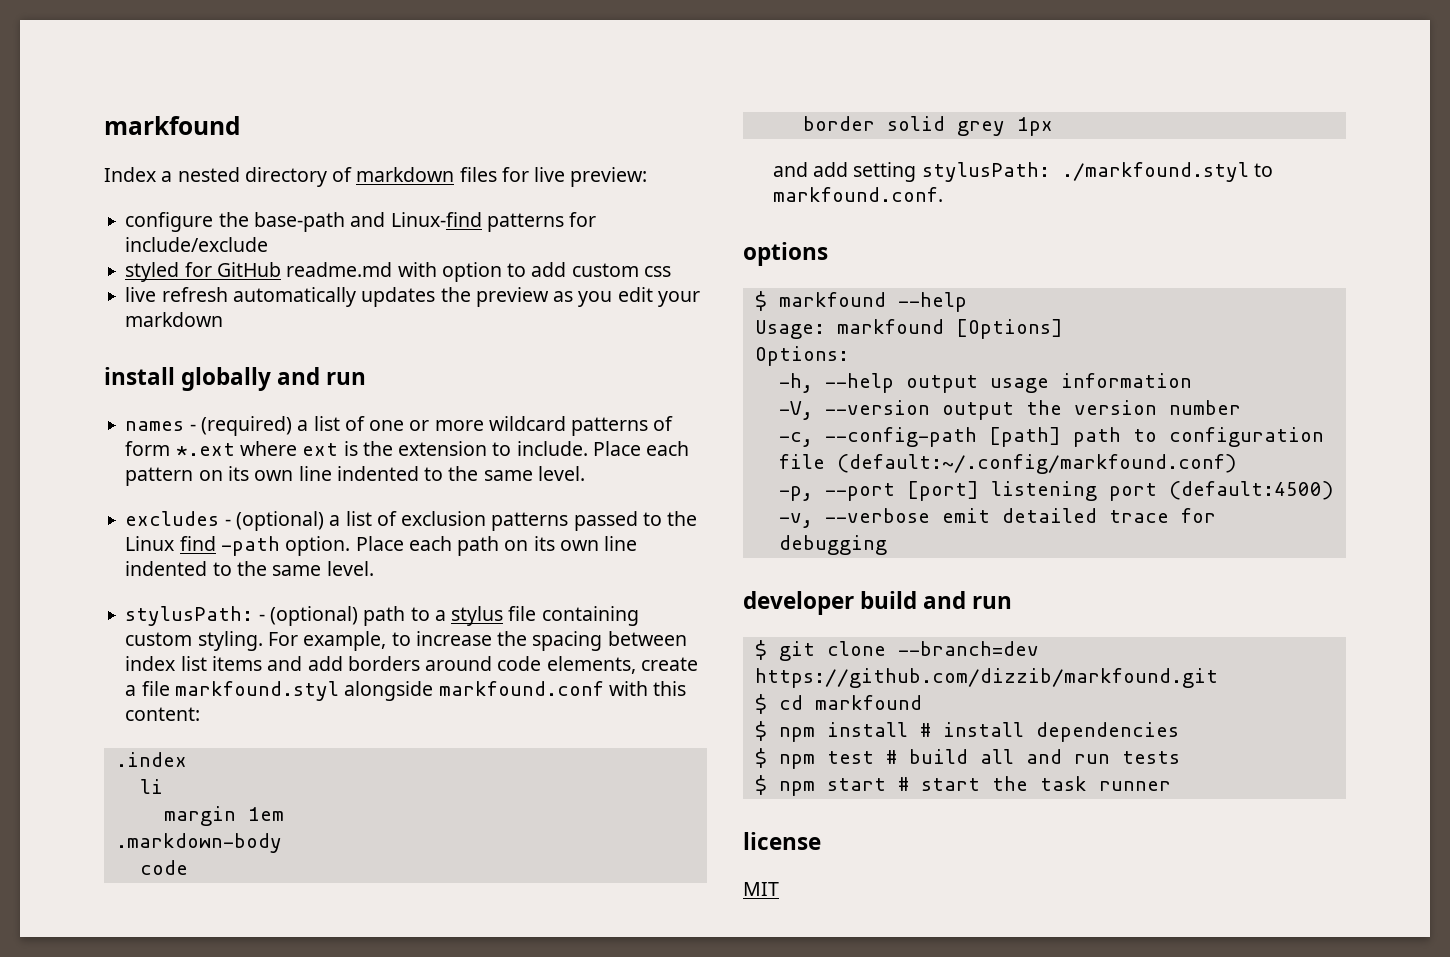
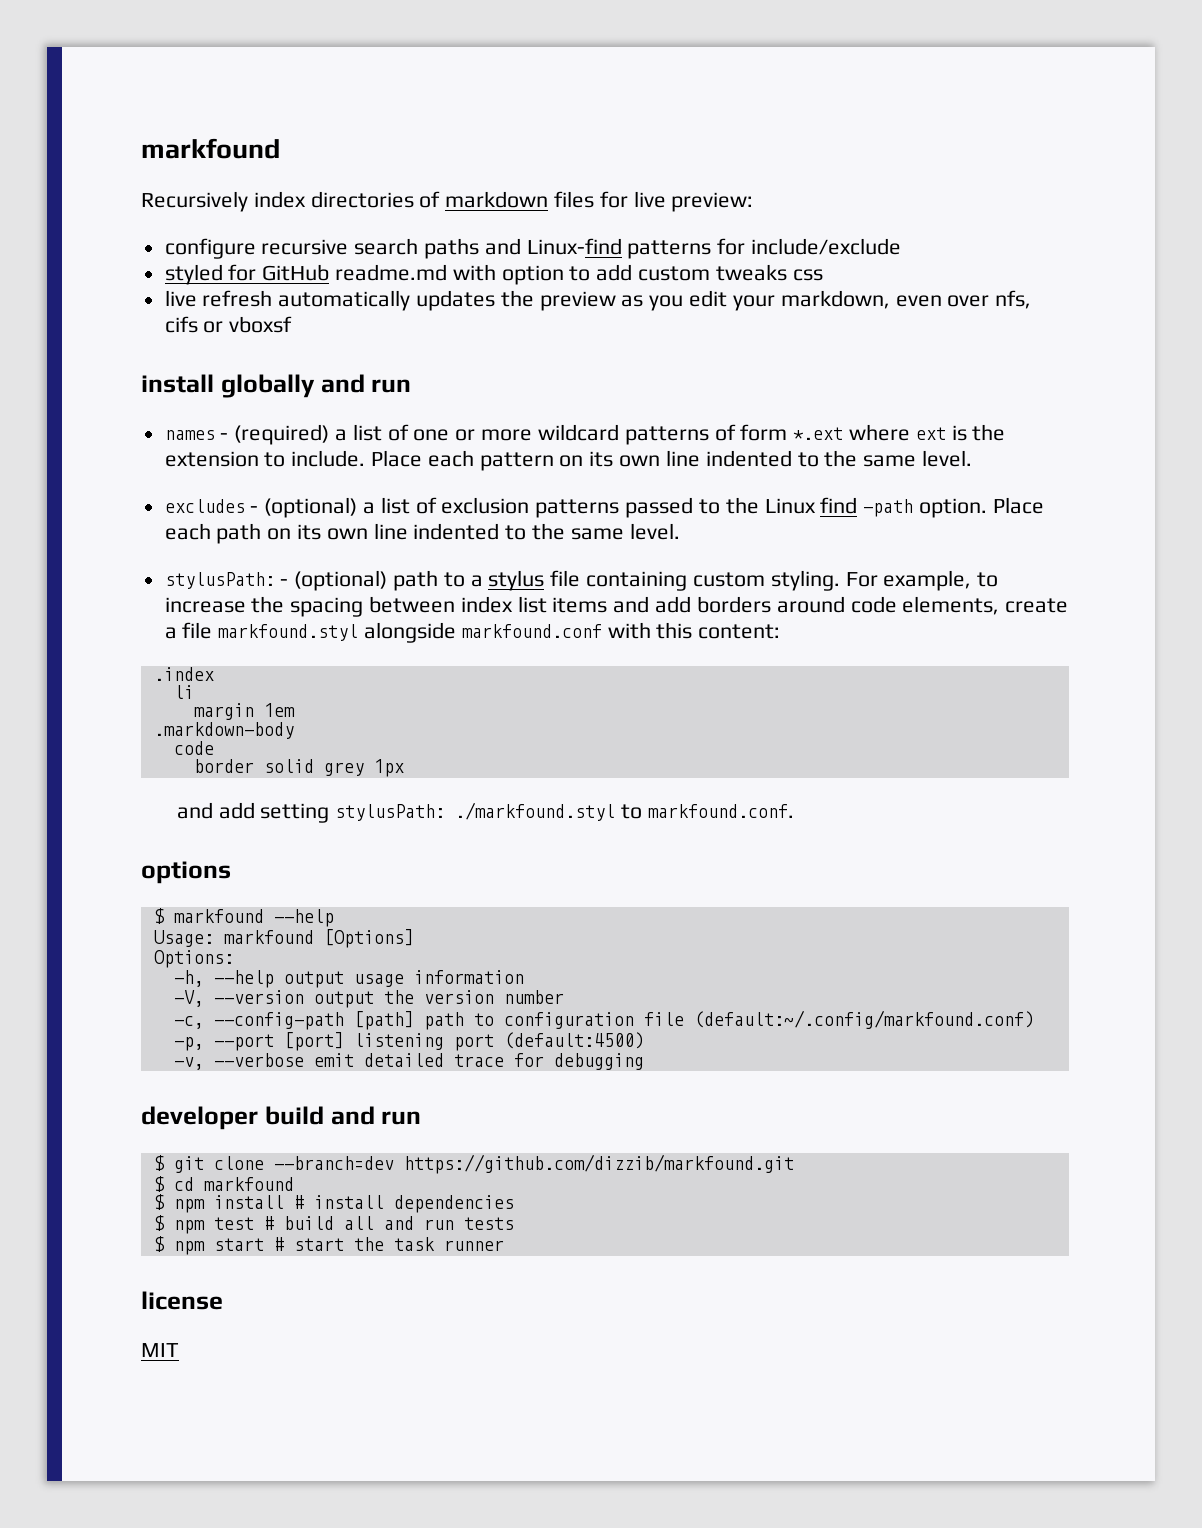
[104,116,241,135] [104,167,327,187] markfound // Index a nested directory -> [141,138,280,159] [141,191,414,212] markfound // Recursively index directories
[218,212,345,232] the base-path -> [261,238,480,259] recursive search paths
(639, 270) none -> [715,264,787,281] tweaks
[125,312,224,327] markdown -> [780,290,1032,309] [164,316,293,333] markdown, even over nfs, cifs or vboxsf

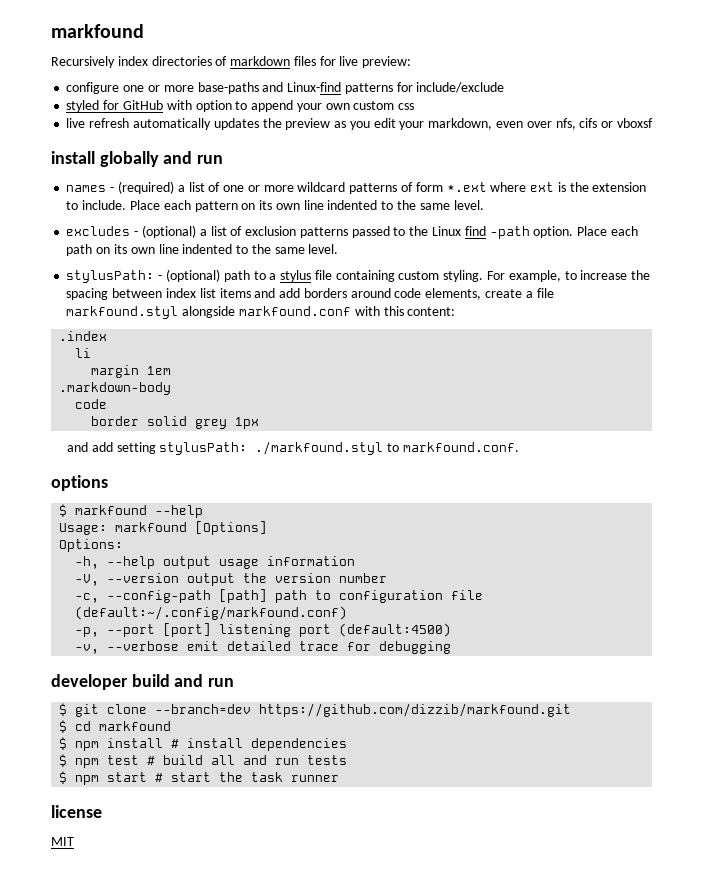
[261,238,480,259] recursive search paths -> [123,82,259,94] one or more base-paths
[335,264,448,281] readme.md -> (163, 105) none
[596,264,787,281] add custom tweaks -> [251,100,395,112] append your own custom

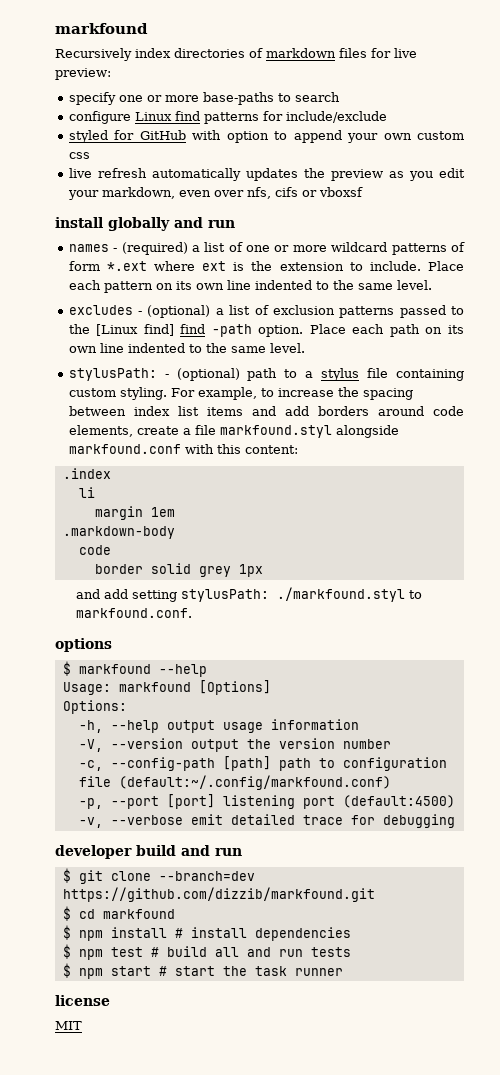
[66,82,120,94] configure -> [68,92,116,105] specify
[262,82,342,92] and Linux-find -> [277,92,340,102] [68,111,200,124] to search // configure Linux find
[431,226,461,236] Linux -> [96,324,174,336] [Linux find]

